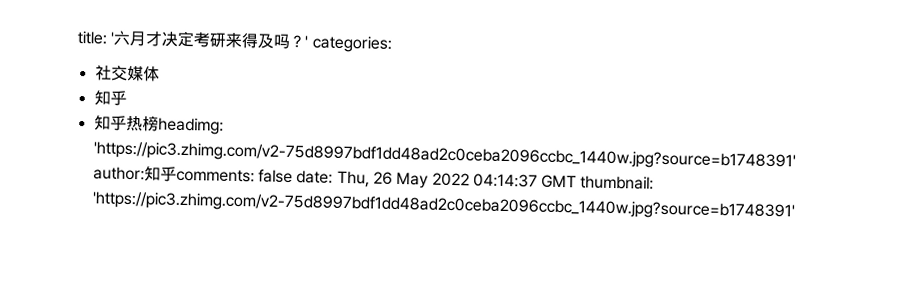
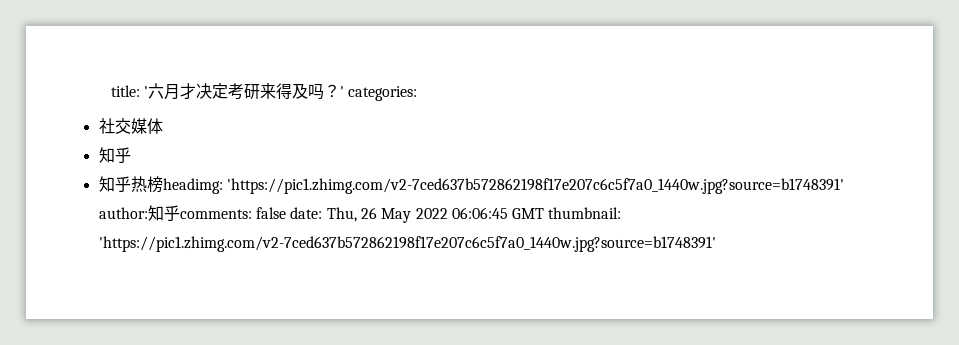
[92,141,796,171] 'https://pic3.zhimg.com/v2-75d8997bdf1dd48ad2c0ceba2096ccbc_1440w.jpg?source=b1748391' -> [226,178,844,194] 'https://pic1.zhimg.com/v2-7ced637b572862198f17e207c6c5f7a0_1440w.jpg?source=b1748391'
[472,173,538,188] 04:14:37 -> [451,207,508,219] 06:06:45
[91,191,795,221] 'https://pic3.zhimg.com/v2-75d8997bdf1dd48ad2c0ceba2096ccbc_1440w.jpg?source=b1748391' -> [98,236,716,252] 'https://pic1.zhimg.com/v2-7ced637b572862198f17e207c6c5f7a0_1440w.jpg?source=b1748391'

